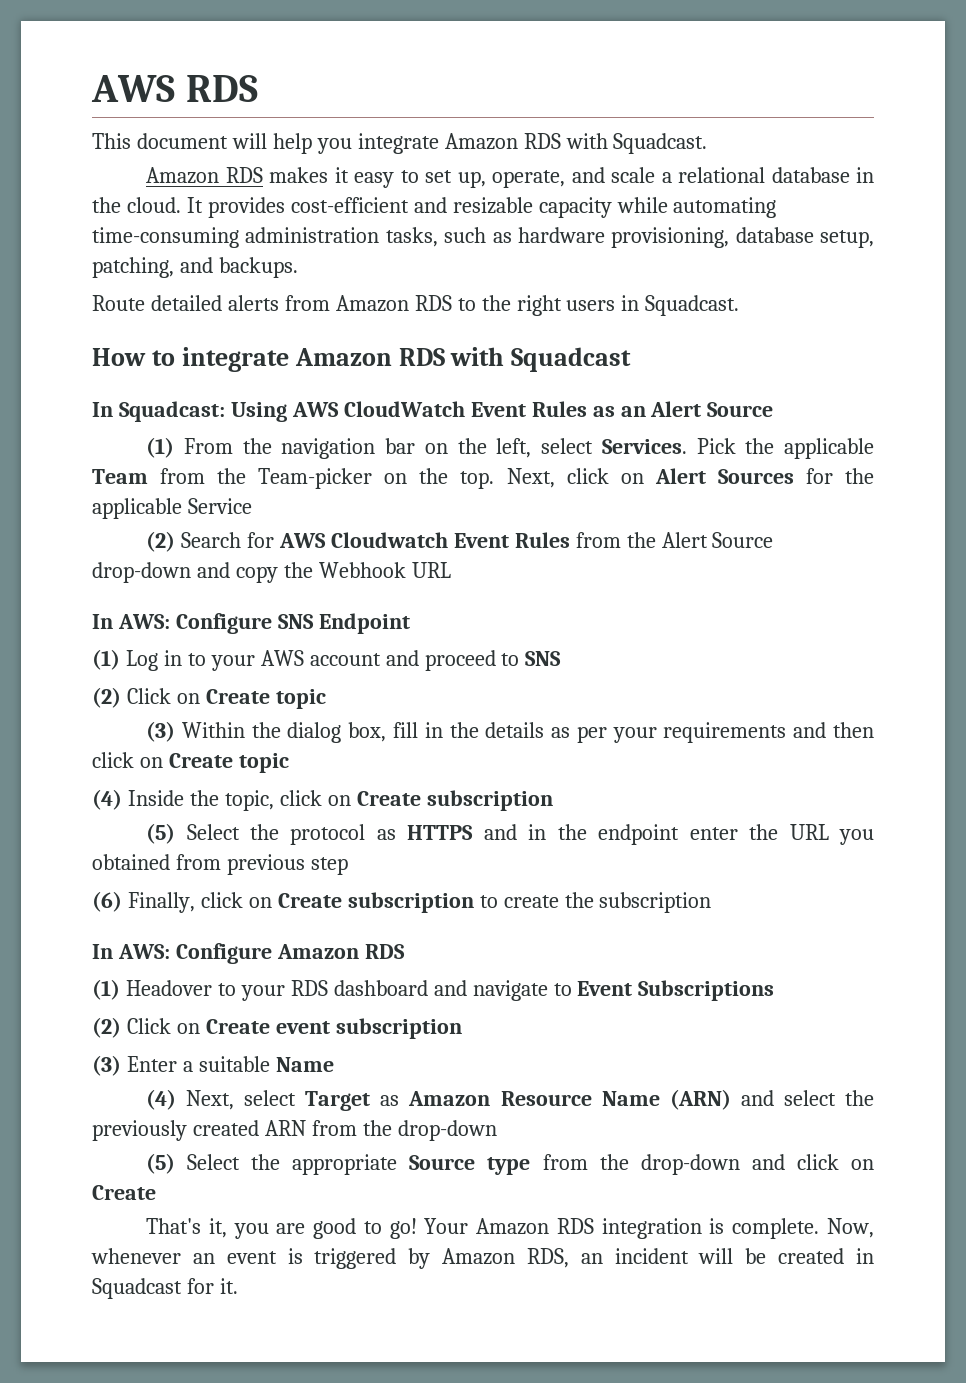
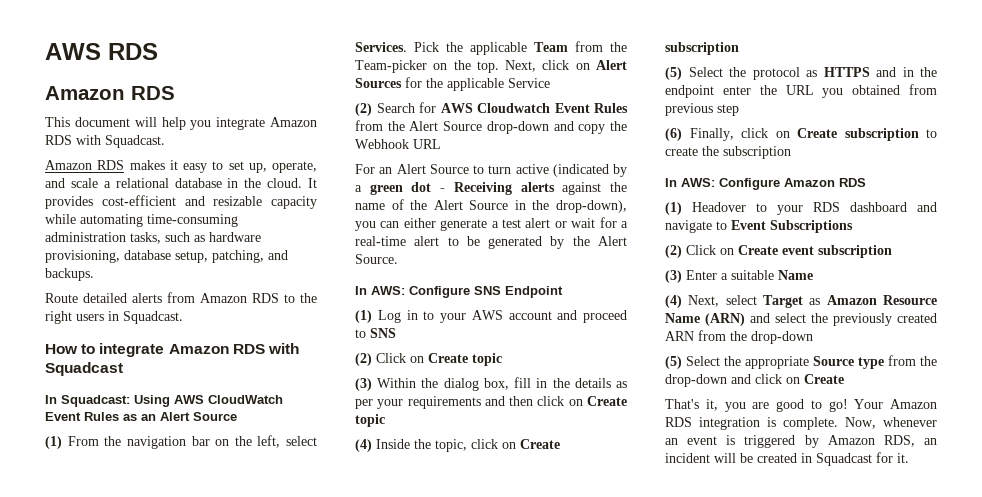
(258, 88) none -> [45,86,175,100] // Amazon RDS
(451, 570) none -> [355,164,627,177] [355,182,627,195] [355,199,627,213] [355,217,628,231] [355,236,627,249] [355,254,398,264] // For an Alert Source to turn active (indicated by a green dot - Receiving alerts against the name of the Alert Source in the drop-down), you can either generate a test alert or wait for a real-time alert to be generated by the Alert Source.

